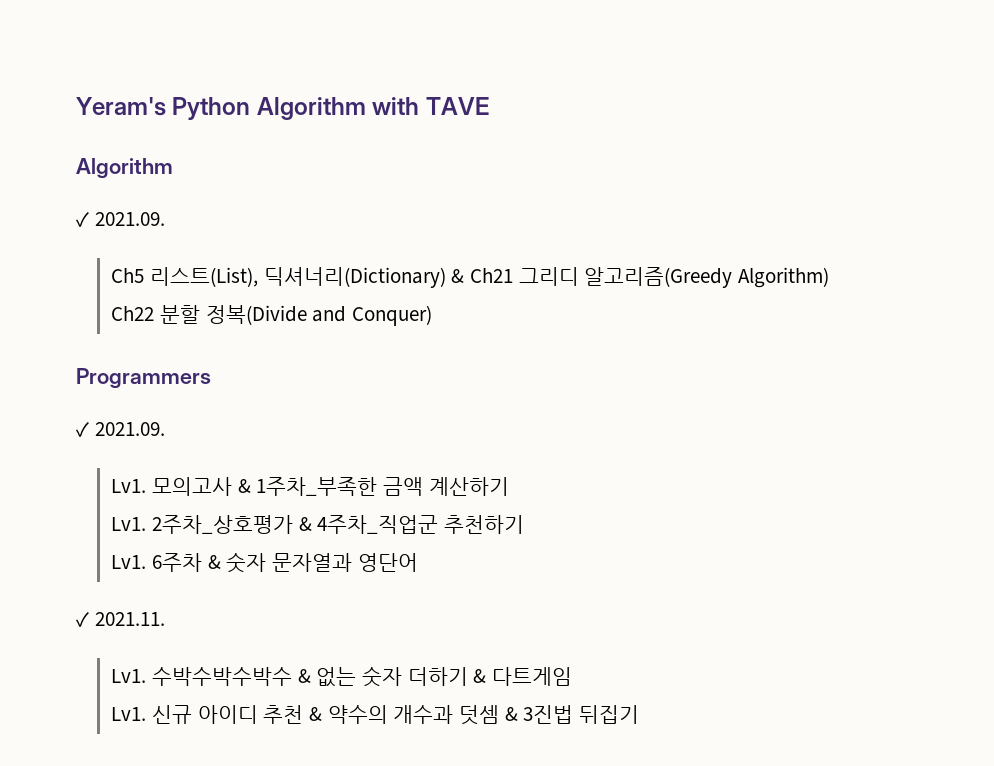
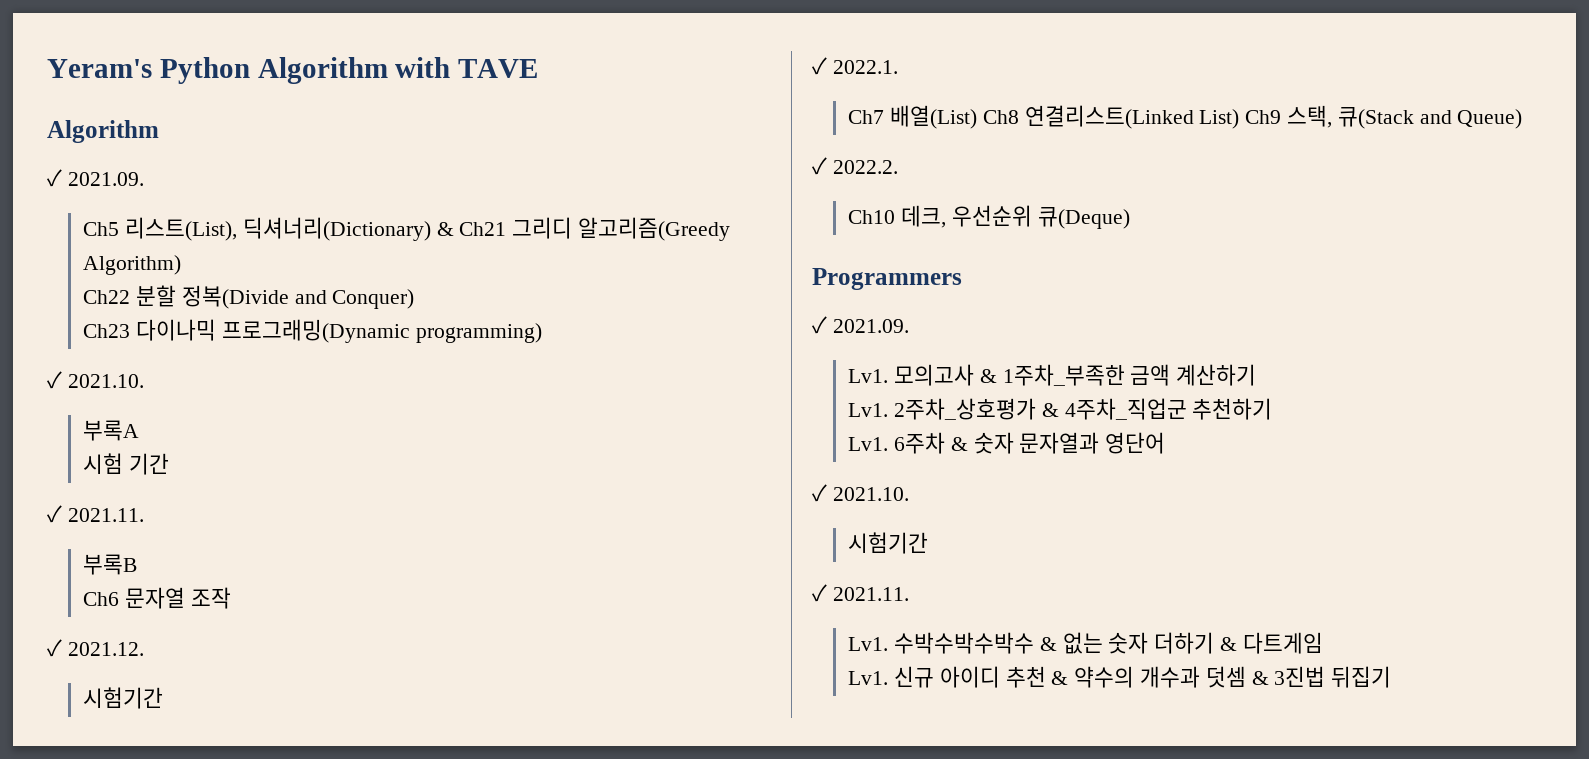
(432, 315) none -> [83,319,542,343] [47,371,144,389] [83,420,140,441] [83,453,169,475] [47,505,144,523] [83,554,138,575] [83,587,231,609] [47,639,144,657] [83,687,164,709] [812,57,898,75] [848,105,1523,129] [812,157,898,175] [848,205,1130,229] // Ch23 다이나믹 프로그래밍(Dynamic programming) // ✓ 2021.10. // 부록A // 시험 기간 // ✓ 2021.11. // 부록B // Ch6 문자열 조작 // ✓ 2021.12. // 시험기간 // ✓ 2022.1. // Ch7 배열(List) Ch8 연결리스트(Linked List) Ch9 스택, 큐(Stack and Queue) // ✓ 2022.2. // Ch10 데크, 우선순위 큐(Deque)
(418, 562) none -> [812,484,909,502] [848,532,929,554] // ✓ 2021.10. // 시험기간

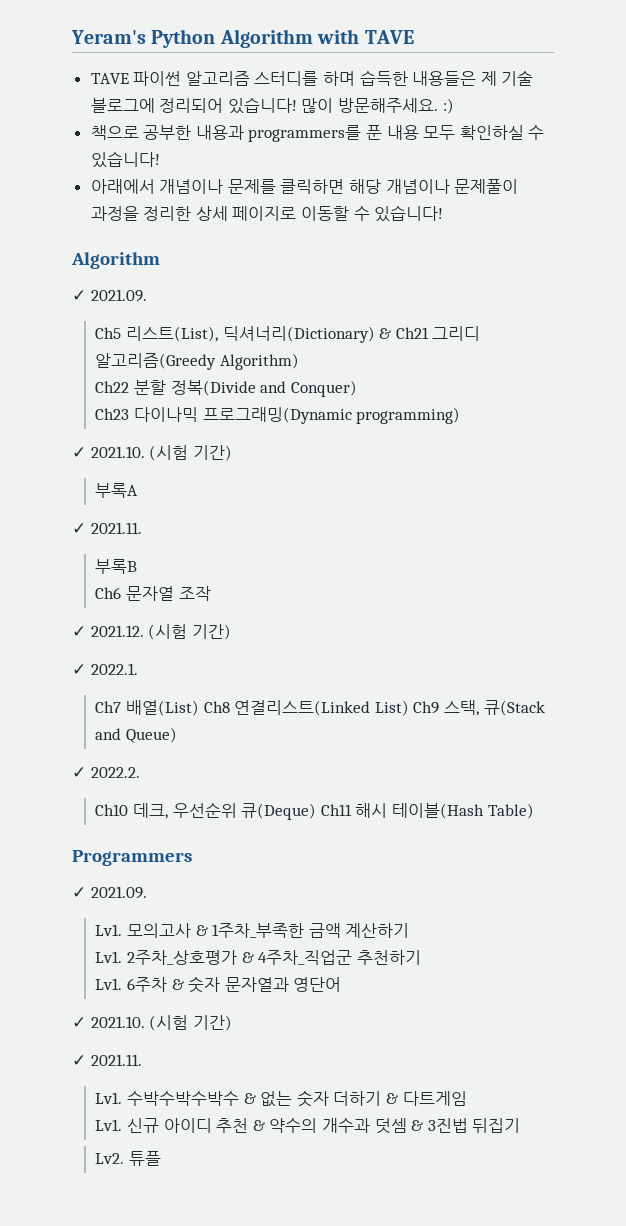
(539, 68) none -> [90,70,534,86] [90,97,454,114] [90,125,545,142] [90,151,160,168] [90,179,519,194] [90,205,444,222] // TAVE 파이썬 알고리즘 스터디를 하며 습득한 내용들은 제 기술 블로그에 정리되어 있습니다! 많이 방문해주세요. :) // 책으로 공부한 내용과 programmers를 푼 내용 모두 확인하실 수 있습니다! // 아래에서 개념이나 문제를 클릭하면 해당 개념이나 문제풀이 과정을 정리한 상세 페이지로 이동할 수 있습니다!
(144, 381) none -> [149,445,232,461] (시험 기간)
[83,453,169,475] // 시험 기간 -> (139, 490) none
[83,687,164,709] // 시험기간 -> [148,624,231,640] (시험 기간)
(1130, 218) none -> [320,803,534,819] Ch11 해시 테이블(Hash Table)
[848,532,929,554] // 시험기간 -> [149,1015,232,1031] (시험 기간)
(1392, 677) none -> [95,1151,162,1166] // Lv2. 튜플

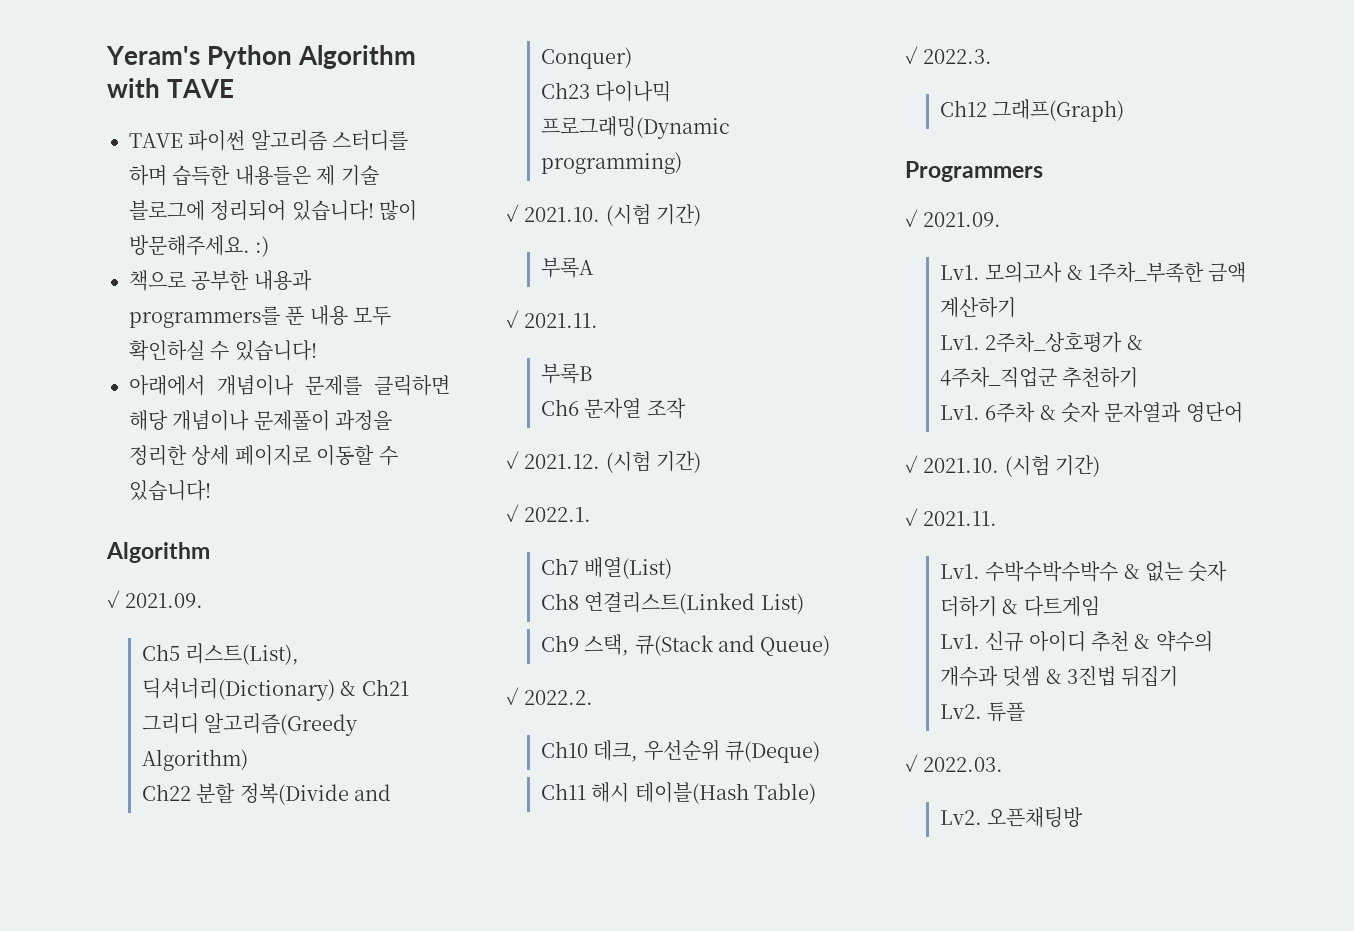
(200, 708) none -> (673, 568) //
(409, 708) none -> (804, 603) //
(317, 811) none -> (821, 752) //
(534, 811) none -> [905,46,993,64] [939,99,1125,122] // ✓ 2022.3. // Ch12 그래프(Graph)
(162, 1158) none -> [905,754,1004,772] [939,807,1084,828] // ✓ 2022.03. // Lv2. 오픈채팅방

